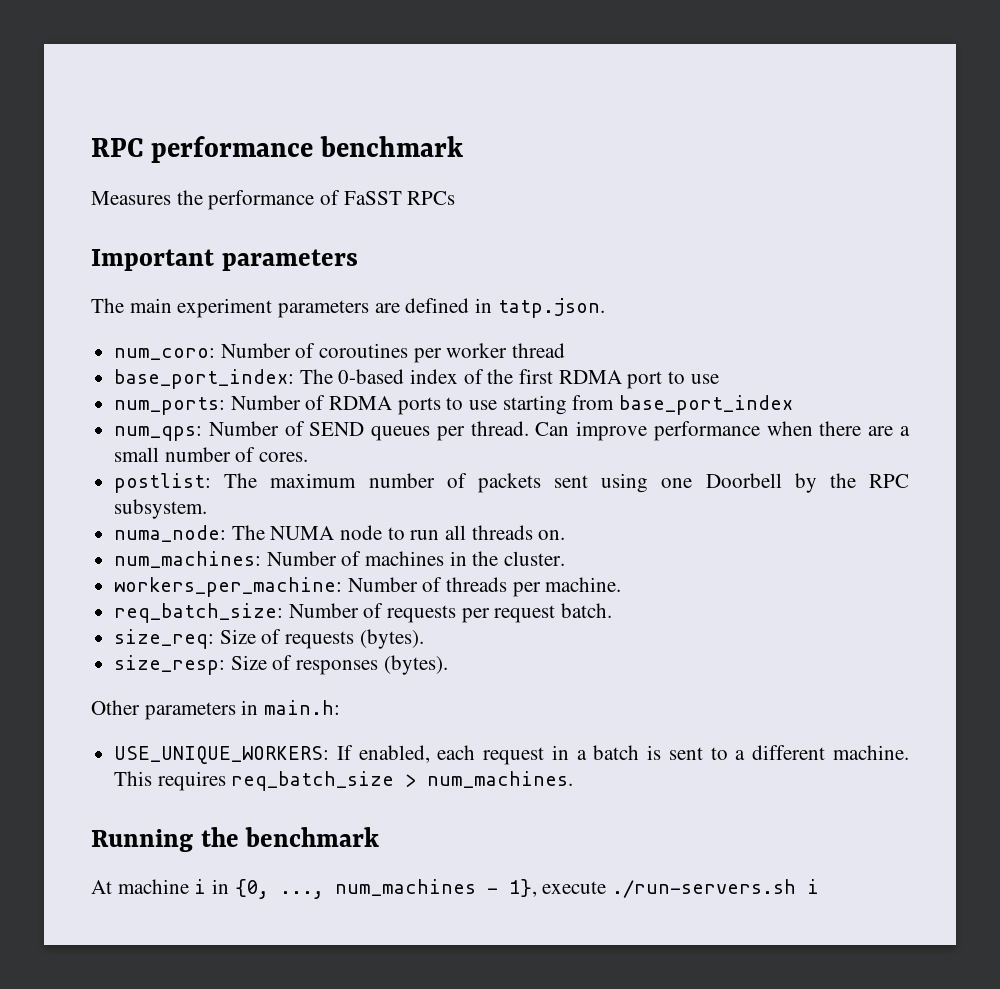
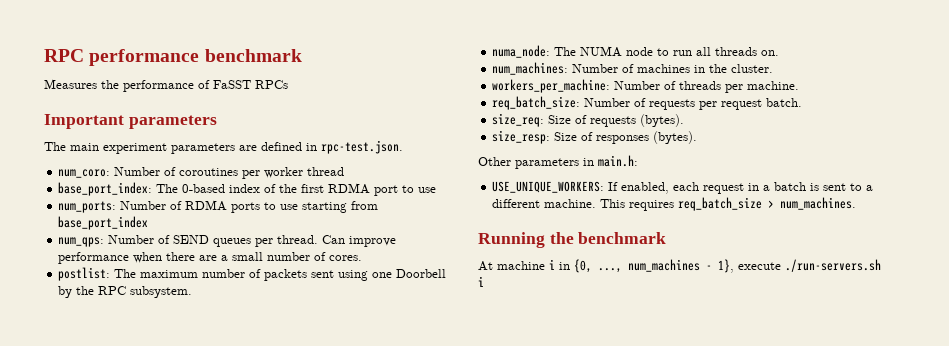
[497,298,605,318] tatp.json. -> [321,140,403,154] rpc-test.json.

